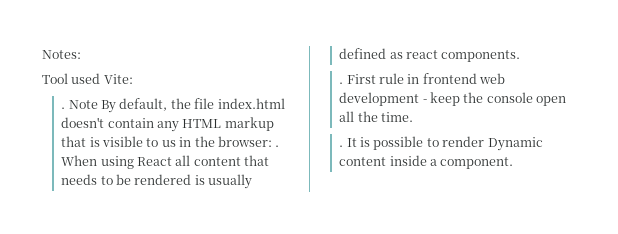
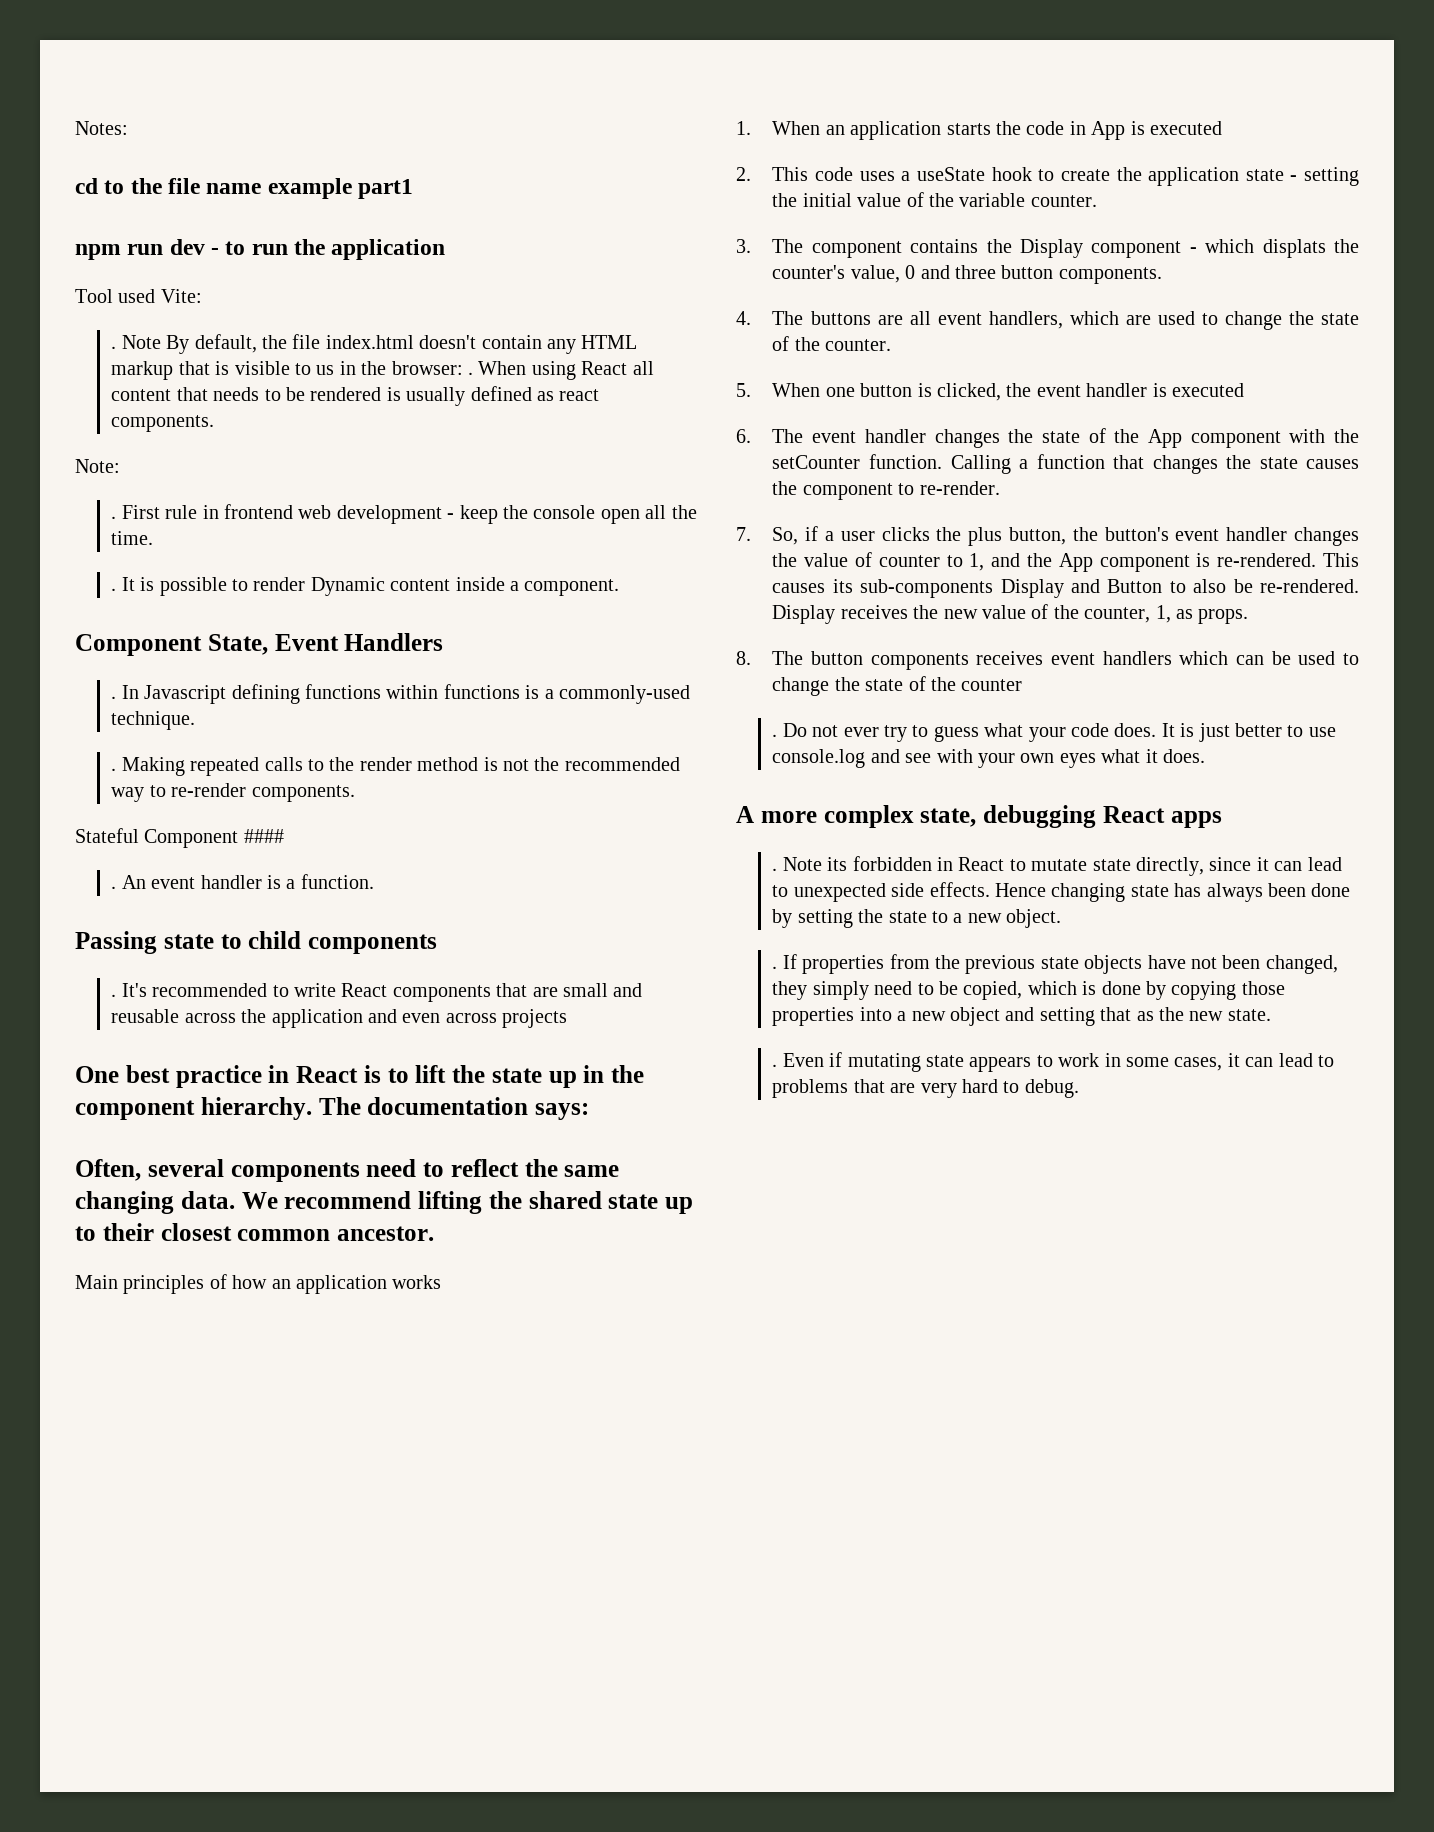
(81, 54) none -> [75,178,414,199] [75,239,446,260] // cd to the file name example part1 // npm run dev - to run the application
(521, 56) none -> [75,459,120,473] // Note:
(514, 163) none -> [75,633,444,656] [111,684,691,704] [111,711,196,730] [111,757,680,776] [111,783,355,802] [75,828,284,848] [111,874,374,889] [75,931,437,954] [111,983,643,1002] [111,1009,568,1028] [75,1065,644,1088] [75,1097,589,1120] [75,1159,620,1182] [75,1191,693,1214] [75,1223,434,1241] [75,1274,442,1294] [736,121,1223,140] [736,167,1359,186] [772,192,1097,207] [736,239,1359,258] [772,265,1162,284] [736,311,1359,330] [772,336,892,351] [736,383,1245,401] [736,428,1359,448] [772,454,1359,474] [772,481,1000,500] [736,526,1359,546] [772,552,1359,572] [772,579,1359,598] [772,604,1249,624] [736,651,1359,670] [772,676,1023,696] [772,723,1336,742] [772,749,1206,768] [736,805,1222,828] [772,856,1342,876] [772,882,1351,902] [772,909,1062,928] [772,954,1338,974] [772,981,1285,1000] [772,1007,1271,1026] [772,1052,1335,1072] [772,1079,1079,1098] // Component State, Event Handlers // . In Javascript defining functions within functions is a commonly-used technique. // . Making repeated calls to the render method is not the recommended way to re-render components. // Stateful Component #### // . An event handler is a function. // Passing state to child components // . It's recommended to write React components that are small and reusable across the application and even across projects // One best practice in React is to lift the state up in the component hierarchy. The documentation says: // Often, several components need to reflect the same changing data. We recommend lifting the shared state up to their closest common ancestor. // Main principles of how an application works // 1. When an application starts the code in App is executed // 2. This code uses a useState hook to create the application state - setting the initial value of the variable counter. // 3. The component contains the Display component - which displats the counter's value, 0 and three button components. // 4. The buttons are all event handlers, which are used to change the state of the counter. // 5. When one button is clicked, the event handler is executed // 6. The event handler changes the state of the App component with the setCounter function. Calling a function that changes the state causes the component to re-render. // 7. So, if a user clicks the plus button, the button's event handler changes the value of counter to 1, and the App component is re-rendered. This causes its sub-components Display and Button to also be re-rendered. Display receives the new value of the counter, 1, as props. // 8. The button components receives event handlers which can be used to change the state of the counter // . Do not ever try to guess what your code does. It is just better to use console.log and see with your own eyes what it does. // A more complex state, debugging React apps // . Note its forbidden in React to mutate state directly, since it can lead to unexpected side effects. Hence changing state has always been done by setting the state to a new object. // . If properties from the previous state objects have not been changed, they simply need to be copied, which is done by copying those properties into a new object and setting that as the new state. // . Even if mutating state appears to work in some cases, it can lead to problems that are very hard to debug.

